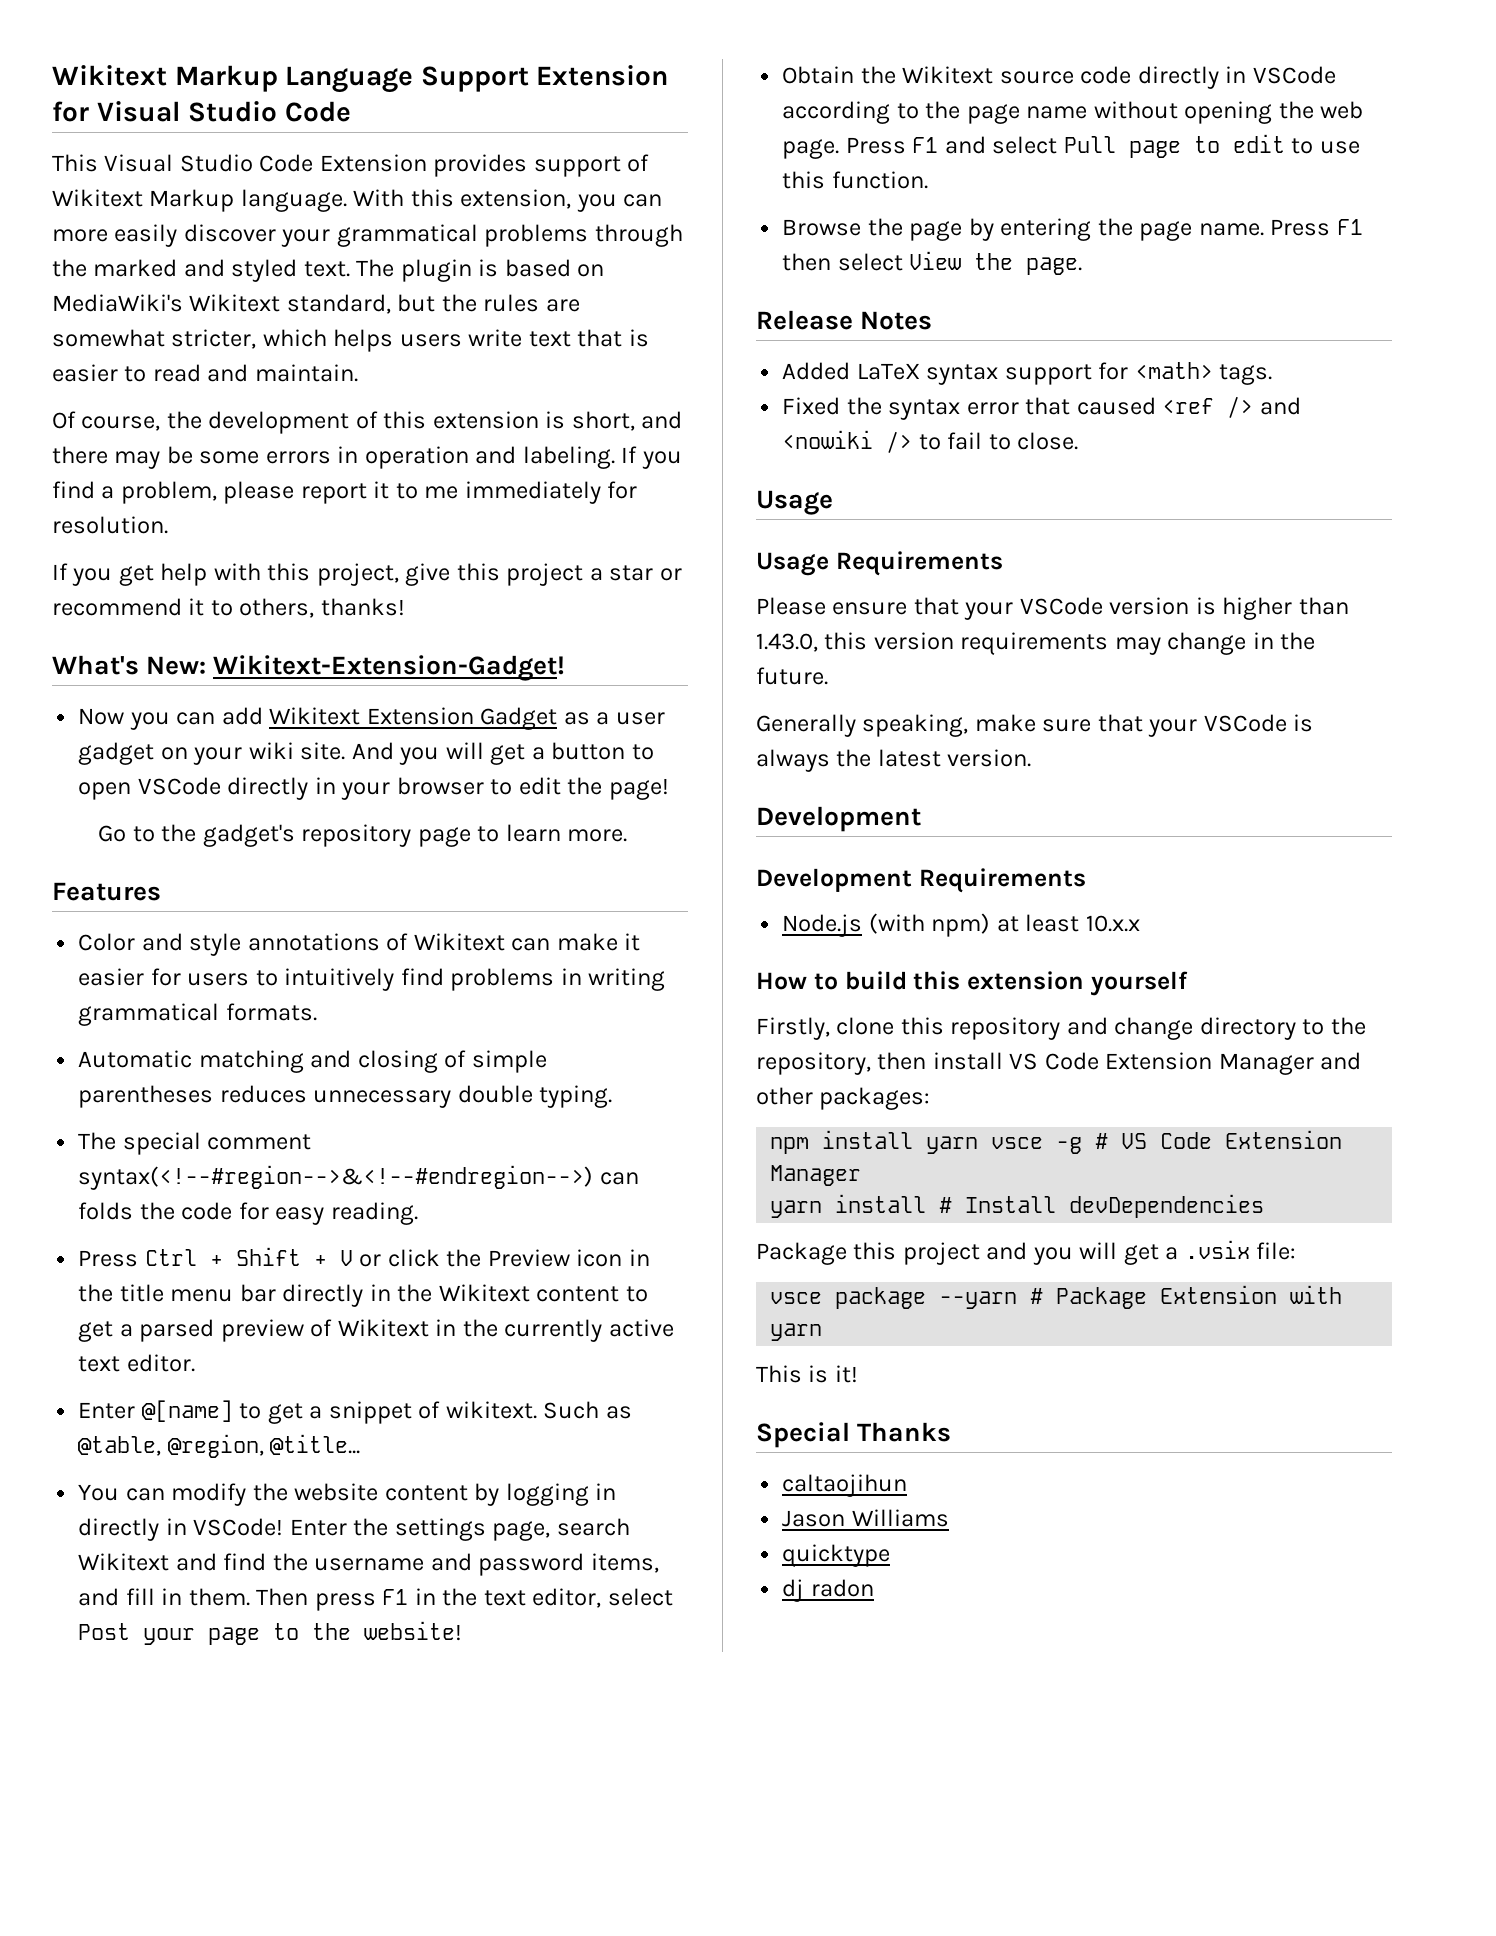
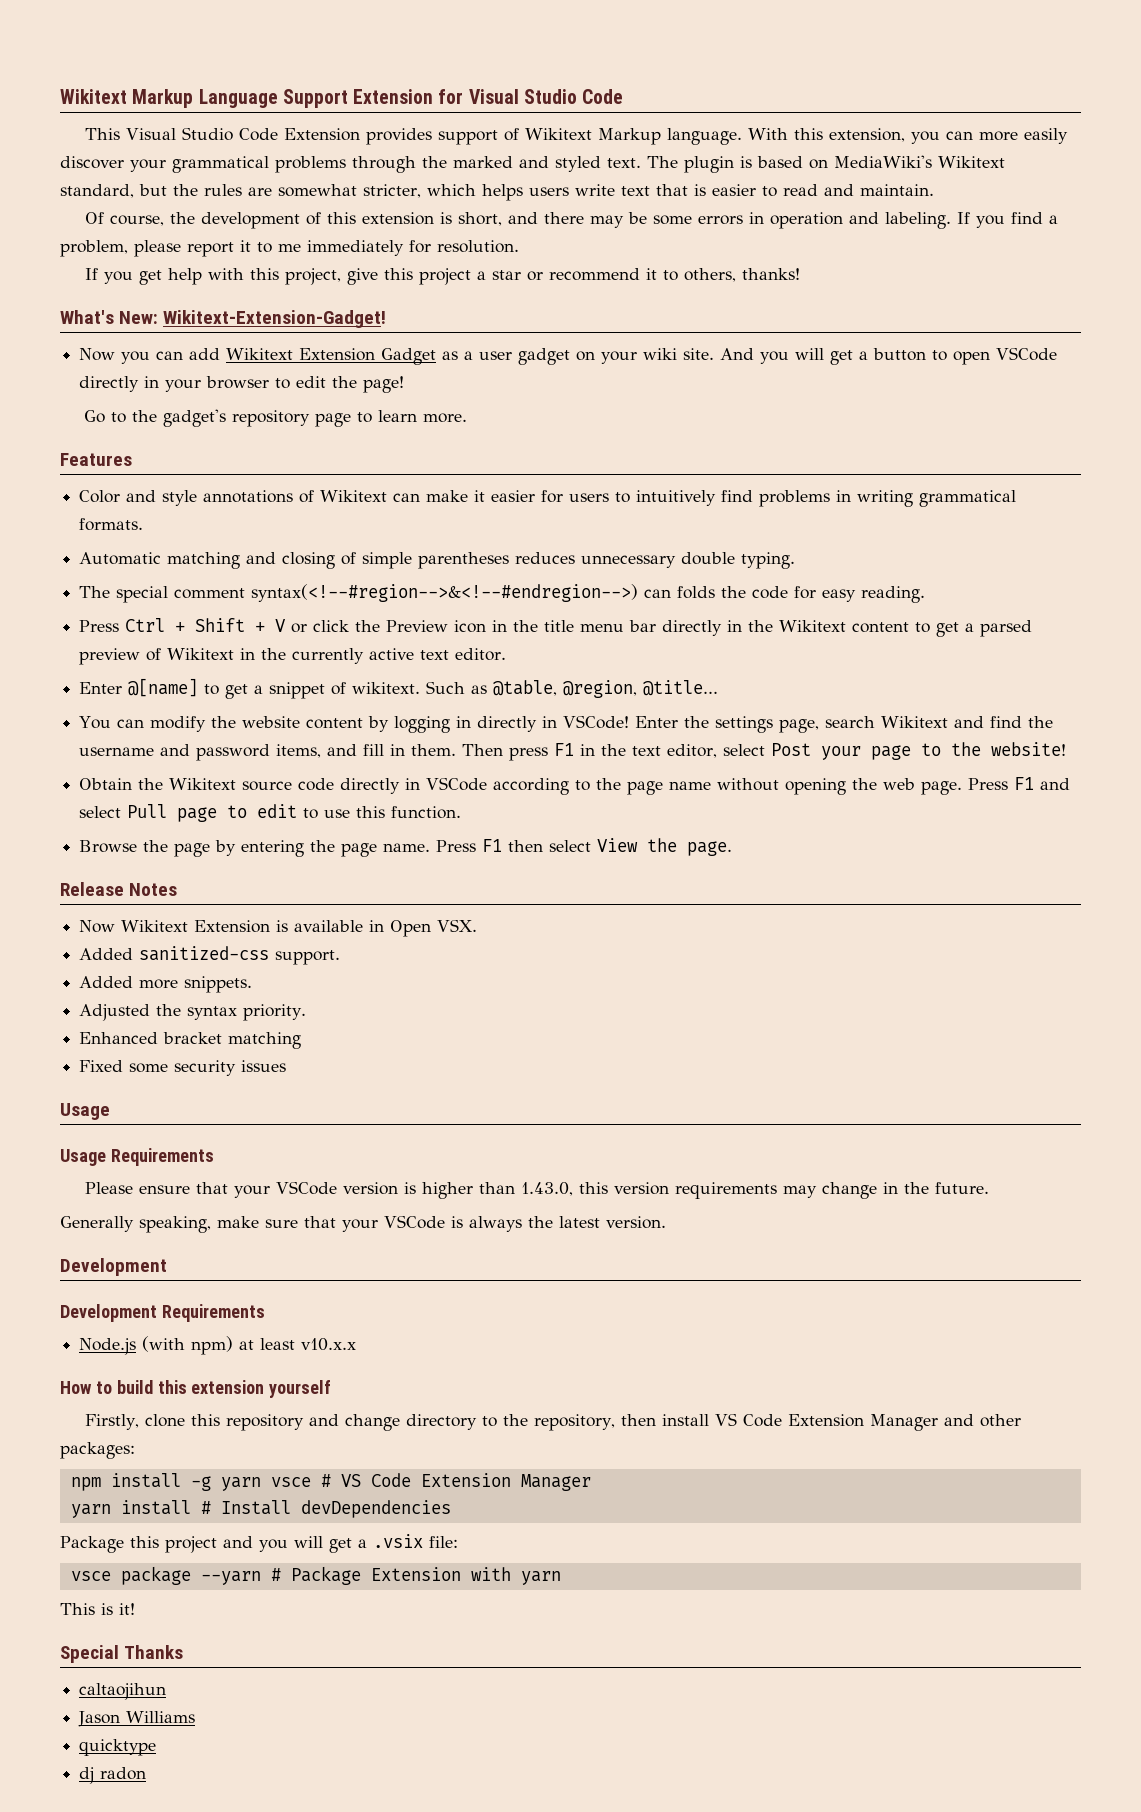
[782,362,1273,385] [782,396,1301,420] [782,430,1079,453] Added LaTeX syntax support for <math> tags. // Fixed the syntax error that caused <ref /> and <nowiki /> to fail to close. -> [79,919,478,937] [79,946,341,965] [79,976,253,993] [79,1004,307,1021] [79,1032,302,1049] [79,1060,287,1076] Now Wikitext Extension is available in Open VSX. // Added sanitized-css support. // Added more snippets. // Adjusted the syntax priority. // Enhanced bracket matching // Fixed some security issues
[1085,915,1140,932] 10.x.x -> [301,1338,357,1351] v10.x.x
(914, 1139) none -> [190,1476,211,1491] -g
[1056,1137,1083,1154] -g -> (311, 1482) none

